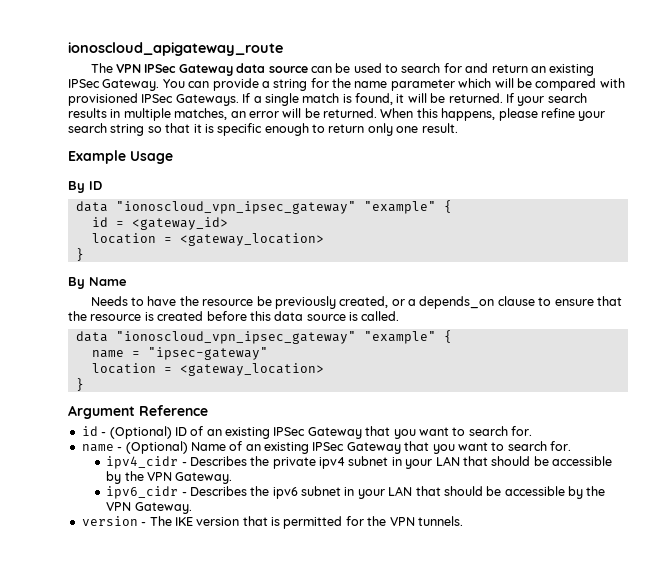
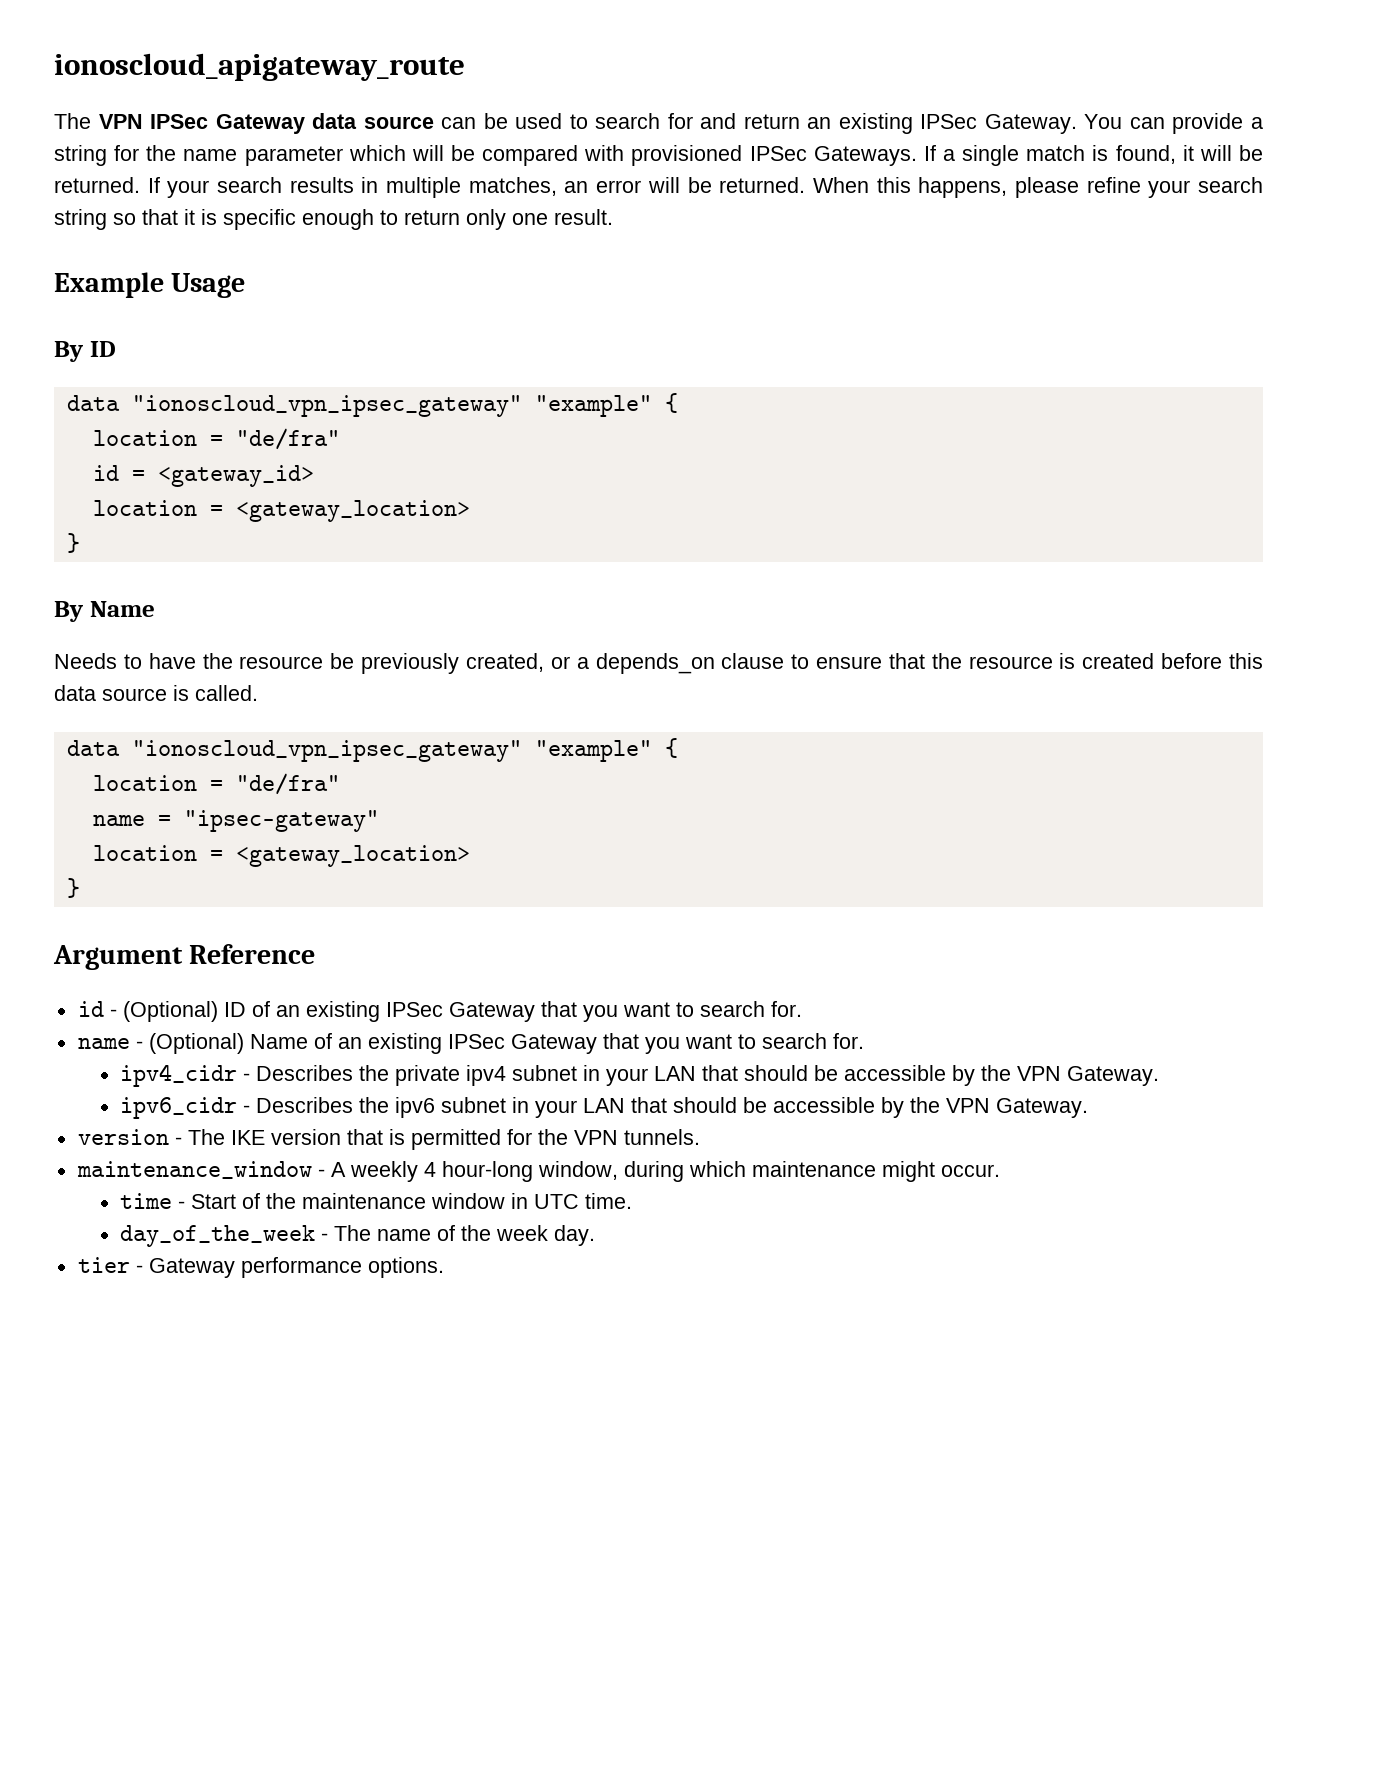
(452, 206) none -> [92,428,340,450] // location = "de/fra"
(452, 336) none -> [92,773,340,795] // location = "de/fra"
(463, 521) none -> [76,1161,1000,1182] [120,1193,633,1209] [120,1225,596,1247] [77,1257,444,1278] // maintenance_window - A weekly 4 hour-long window, during which maintenance might occur. // time - Start of the maintenance window in UTC time. // day_of_the_week - The name of the week day. // tier - Gateway performance options.

